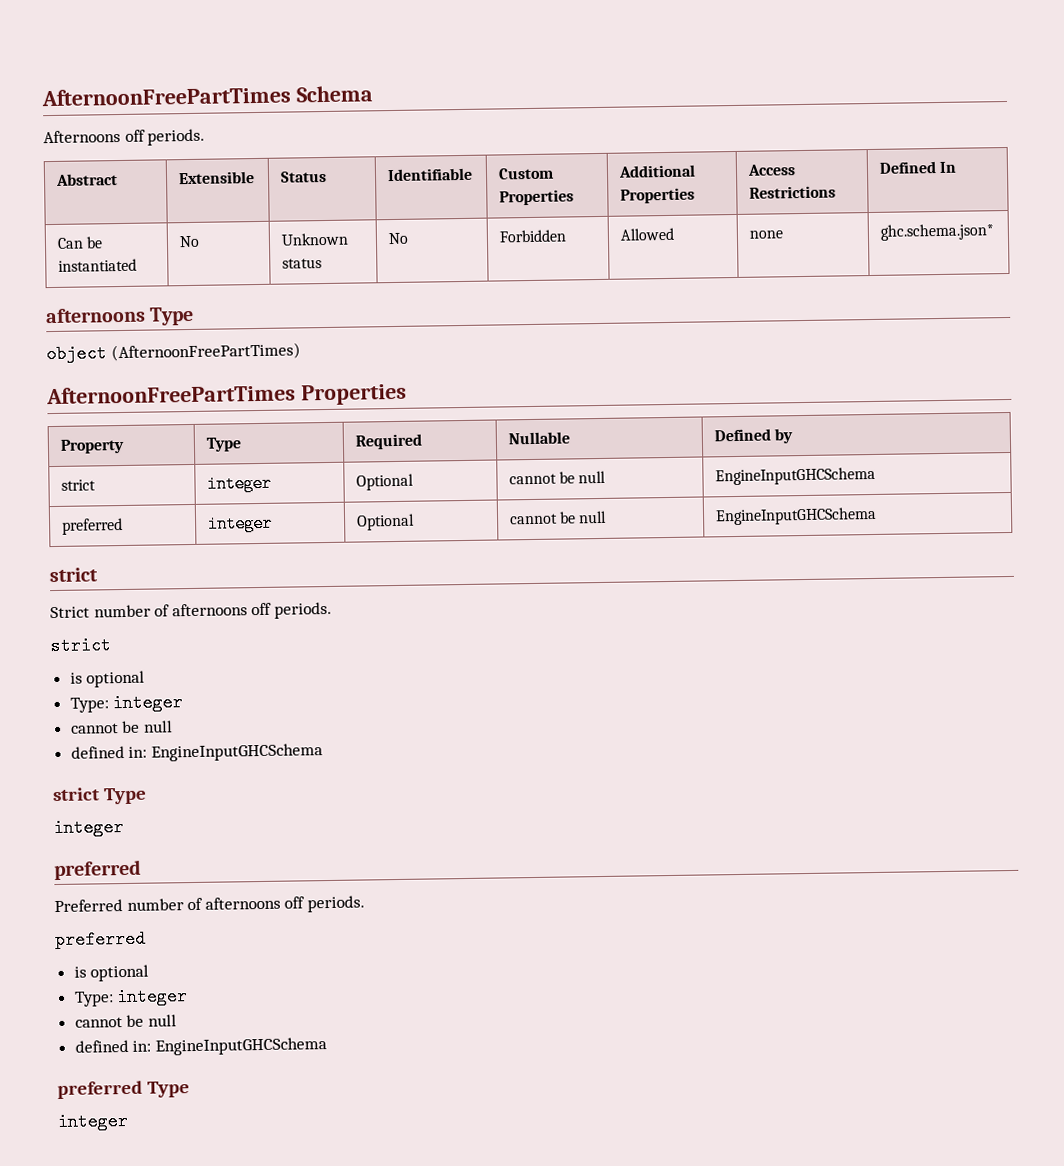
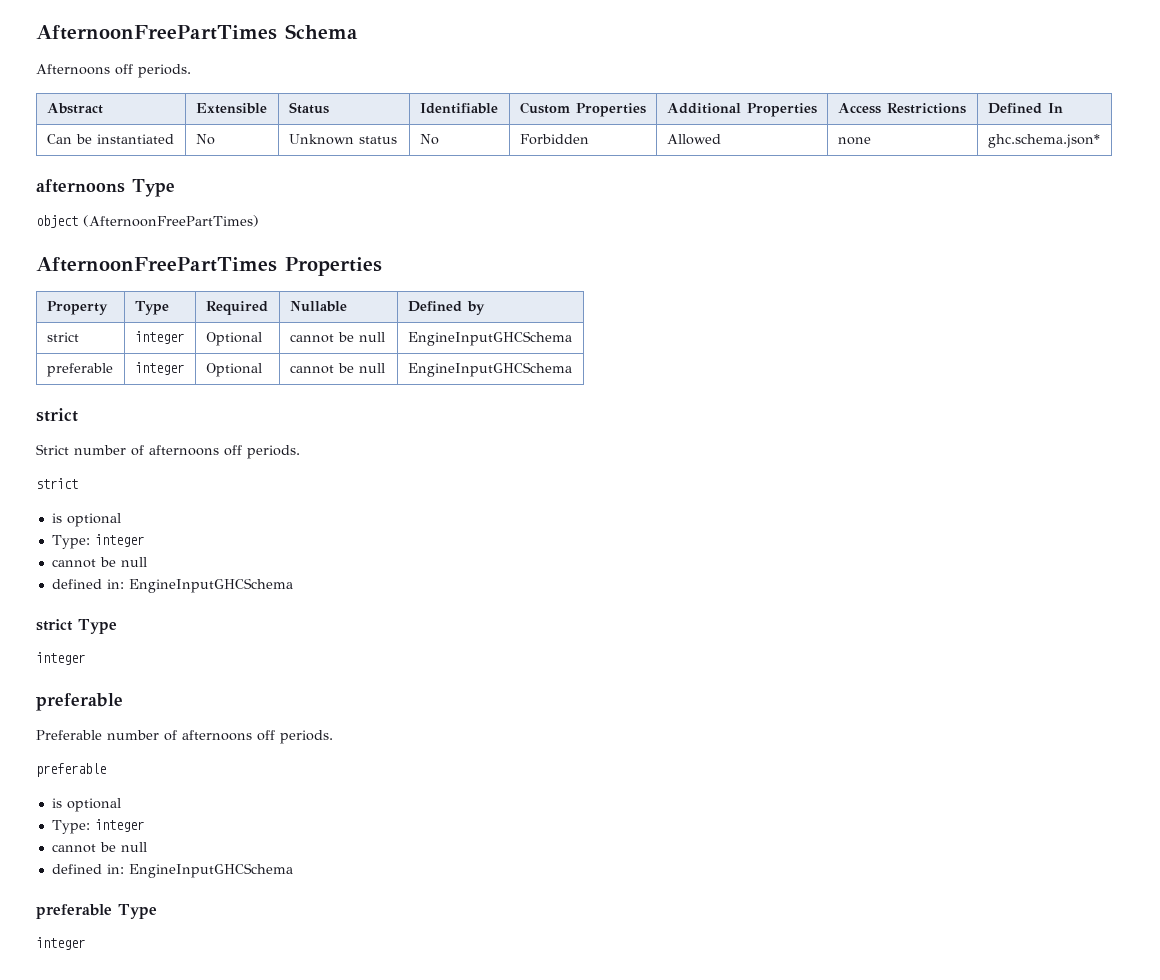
[61,518,123,535] preferred -> [46,363,113,377] preferable
[54,859,141,881] [54,895,365,913] [55,929,146,950] preferred // Preferred number of afternoons off periods. // preferred -> [36,693,123,711] [36,730,333,744] [36,763,106,777] preferable // Preferable number of afternoons off periods. // preferable
[57,1080,143,1100] preferred -> [36,904,112,919] preferable

